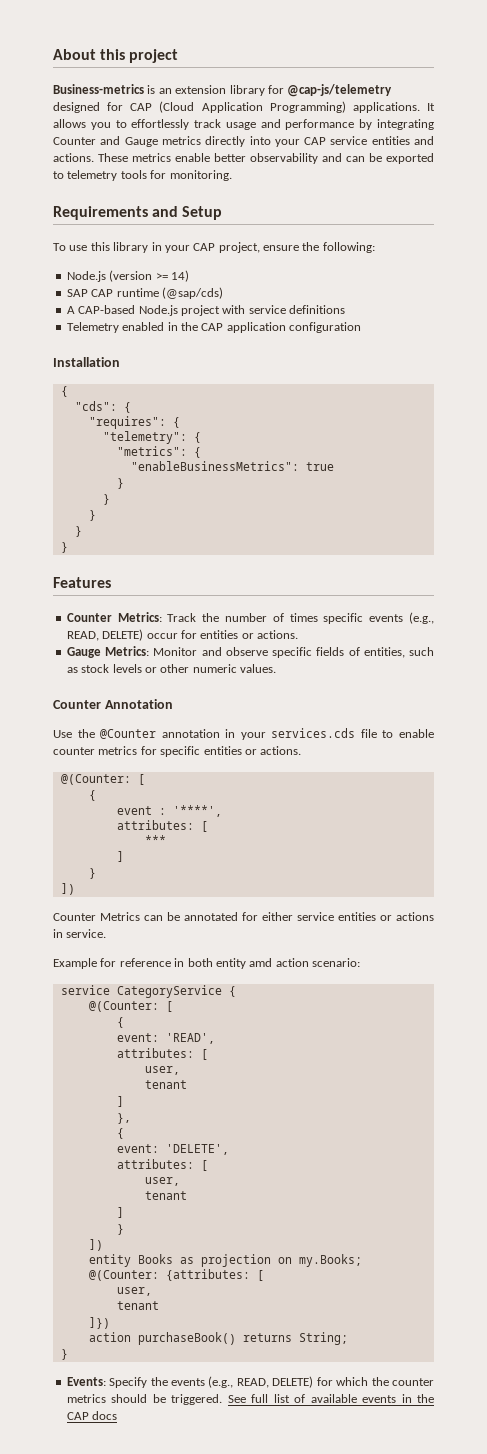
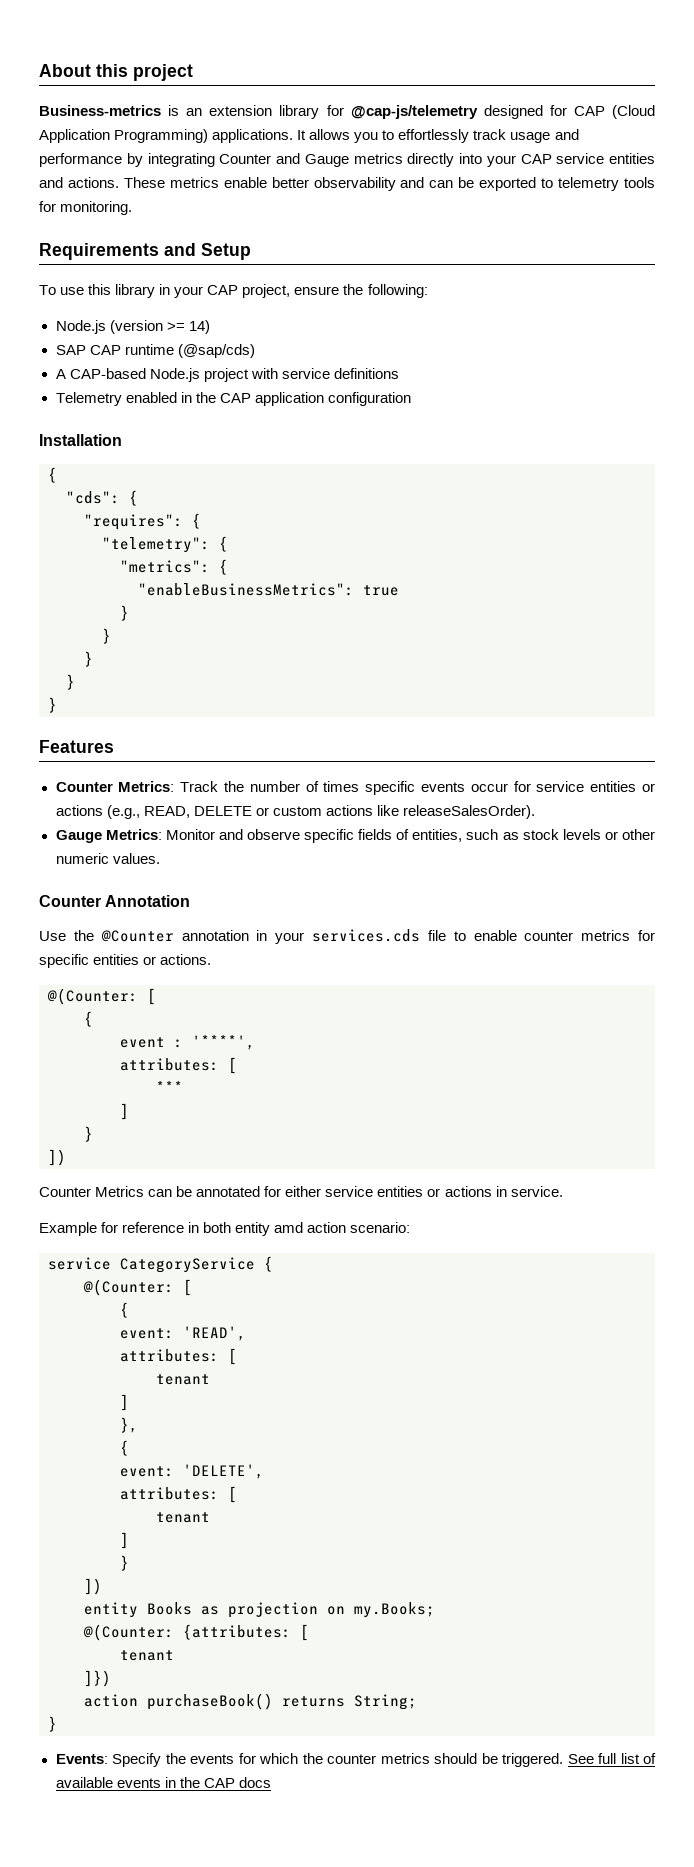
[408,612,434,624] [66,629,298,641] (e.g., READ, DELETE) occur for entities or actions. -> [470,781,655,792] [55,805,535,819] occur for service entities or actions (e.g., READ, DELETE or custom actions like releaseSalesOrder).
[144,1066,180,1075] // user, -> (237, 1356) none
[144,1177,180,1186] // user, -> (237, 1494) none
[116,1287,152,1296] // user, -> (309, 1632) none
[208,1376,314,1388] (e.g., READ, DELETE) -> (234, 1759) none

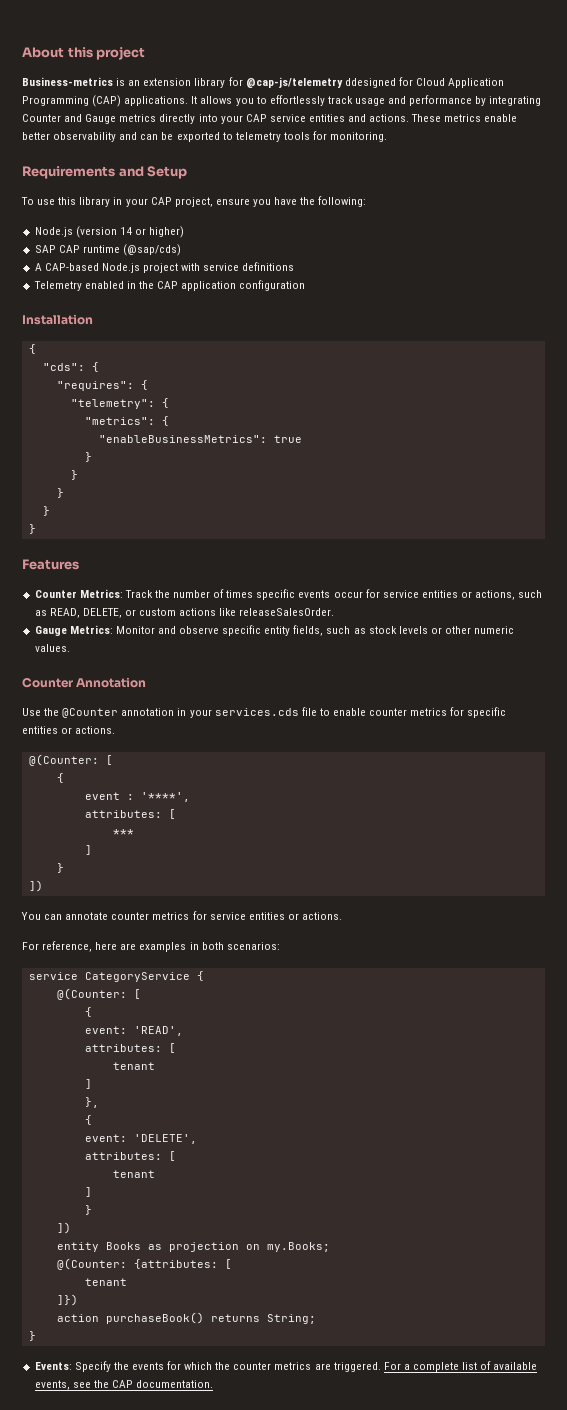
[483,105,656,119] [39,129,209,143] designed for CAP (Cloud Application Programming) -> [344,77,505,88] [22,95,122,107] ddesigned for Cloud Application Programming (CAP)
(340, 290) none -> [252,197,298,207] you have
[166,320,210,334] >= 14) -> [119,226,185,238] 14 or higher)
[55,805,252,819] actions (e.g., READ, DELETE -> [475,590,543,600] [34,608,122,618] actions, such as READ, DELETE,
[402,805,535,819] releaseSalesOrder). -> [239,608,335,616] releaseSalesOrder.
[358,829,463,842] fields of entities, -> [264,625,324,636] entity fields,
[39,1186,563,1197] [39,1222,411,1236] Counter Metrics can be annotated for either service entities or actions in service. // Example for reference in both entity amd action scenario: -> [21,911,342,920] [22,941,280,952] You can annotate counter metrics for service entities or actions. // For reference, here are examples in both scenarios:
[434,1753,616,1767] should be triggered. See full -> [314,1362,460,1372] are triggered. For a complete
[116,1777,271,1788] events in the CAP docs -> [34,1380,214,1390] events, see the CAP documentation.

